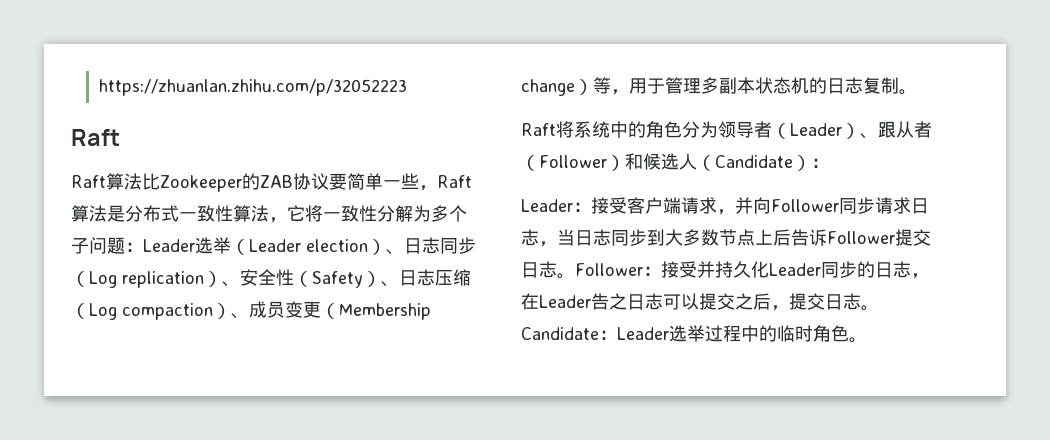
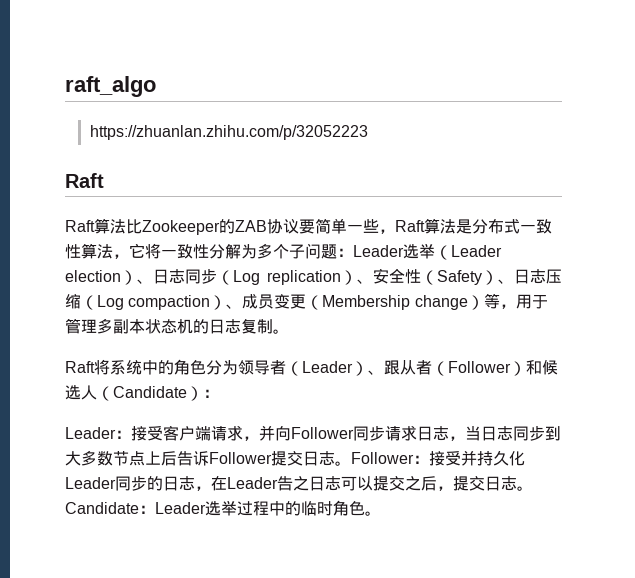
(99, 87) none -> [65,76,156,97] raft_algo //

